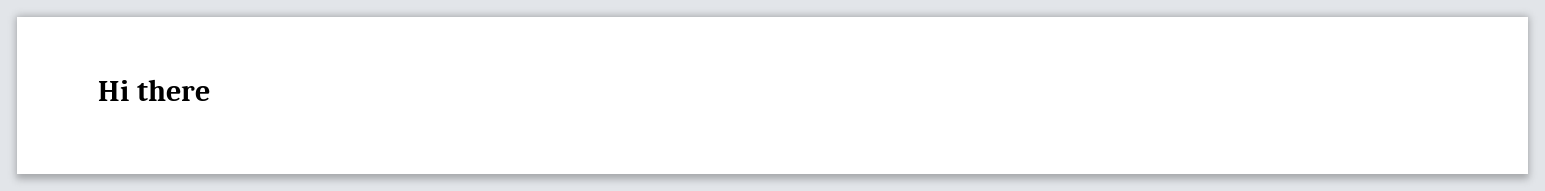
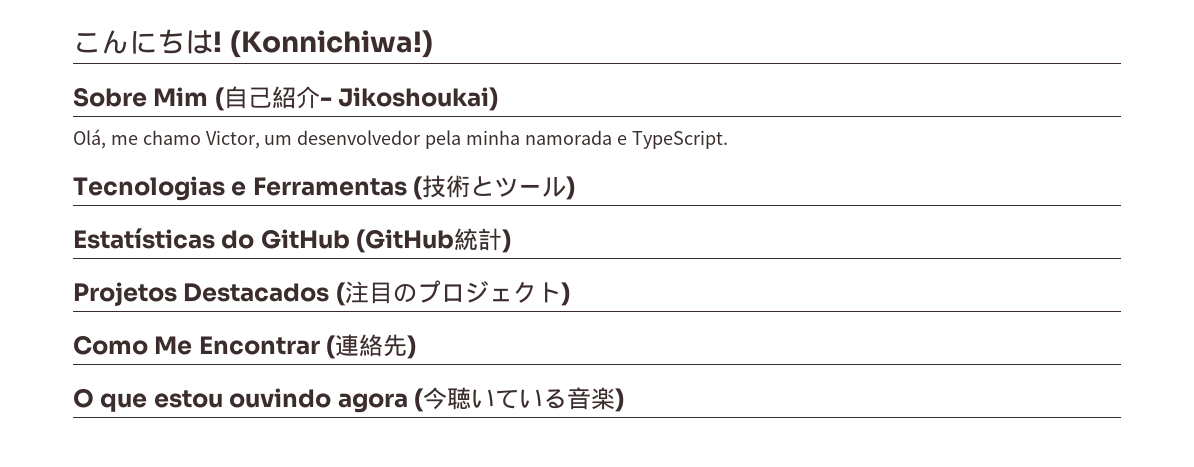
[98,79,210,101] Hi there -> [73,29,433,58] [73,86,499,111] [73,129,728,149] [73,175,576,201] [73,228,512,253] [73,280,570,306] [73,334,417,359] [73,387,625,413] こんにちは! (Konnichiwa!) // Sobre Mim (自己紹介- Jikoshoukai) // Olá, me chamo Victor, um desenvolvedor pela minha namorada e TypeScript. // Tecnologias e Ferramentas (技術とツール) // Estatísticas do GitHub (GitHub統計) // Projetos Destacados (注目のプロジェクト) // Como Me Encontrar (連絡先) // O que estou ouvindo agora (今聴いている音楽)

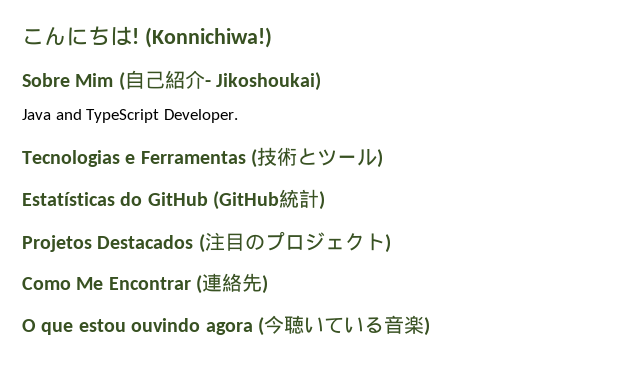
[73,129,728,149] Olá, me chamo Victor, um desenvolvedor pela minha namorada e TypeScript. -> [22,109,238,123] Java and TypeScript Developer.

